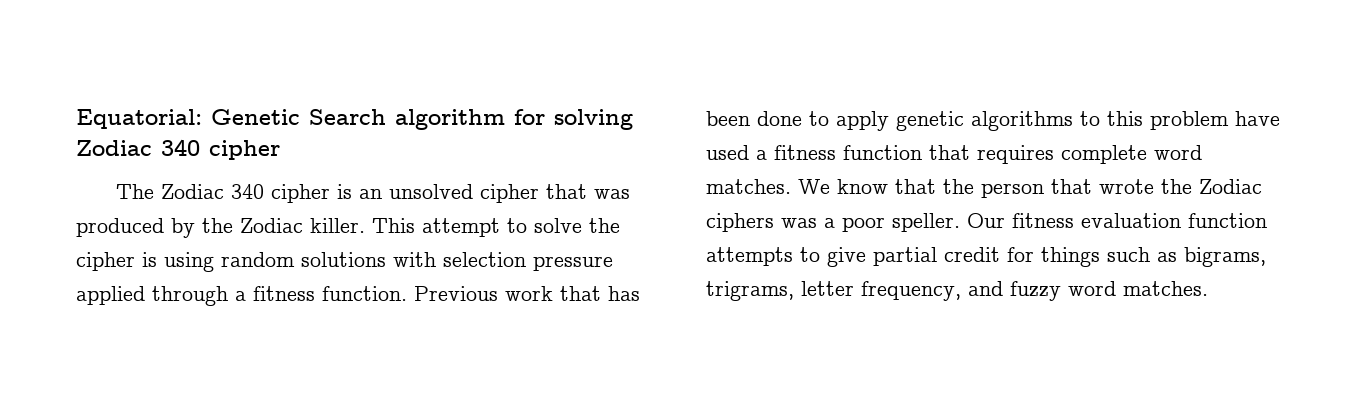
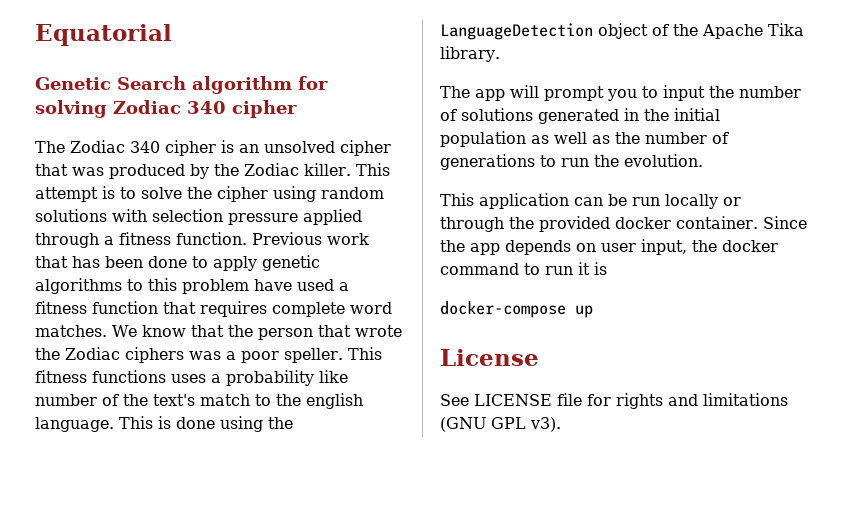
[76,109,202,129] Equatorial: -> [35,24,172,46] Equatorial //
(500, 227) none -> [102,186,115,199] is
[142,252,157,267] is -> (268, 194) none
[967,213,1267,228] [706,247,1266,267] [706,281,1208,301] Our fitness evaluation function attempts to give partial credit for things such as bigrams, trigrams, letter frequency, and fuzzy word matches. -> [347,347,382,360] [35,370,348,386] [35,393,363,409] [35,416,293,432] [440,23,804,40] [440,46,500,62] [440,85,801,101] [440,108,720,124] [440,131,729,147] [440,154,703,170] [440,193,741,209] [440,216,807,232] [440,239,778,255] [440,262,607,275] [440,300,593,318] [440,349,539,366] [440,393,788,409] [440,417,561,432] This fitness functions uses a probability like number of the text's match to the english language. This is done using the LanguageDetection object of the Apache Tika library. // The app will prompt you to input the number of solutions generated in the initial population as well as the number of generations to run the evolution. // This application can be run locally or through the provided docker container. Since the app depends on user input, the docker command to run it is // docker-compose up // License // See LICENSE file for rights and limitations (GNU GPL v3).

